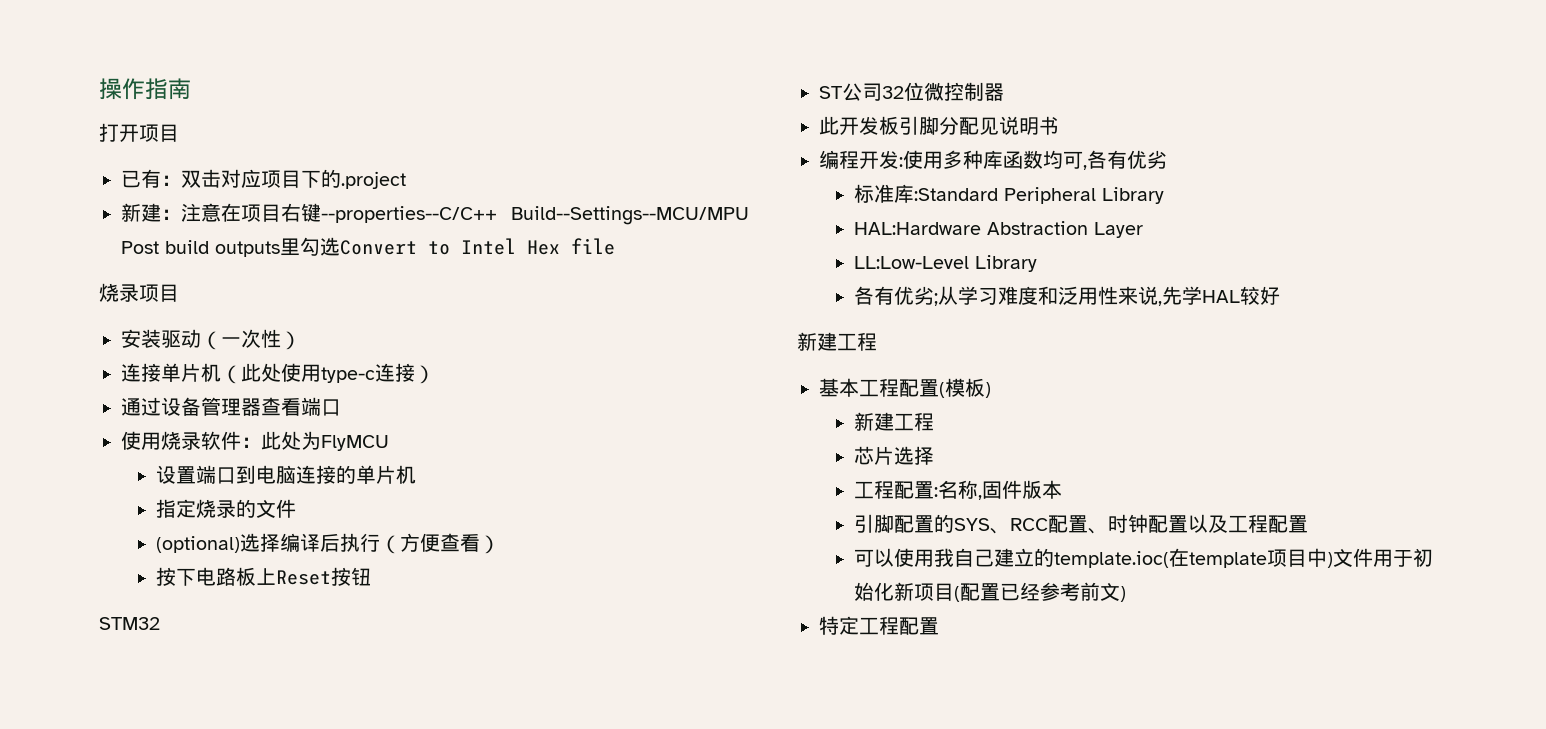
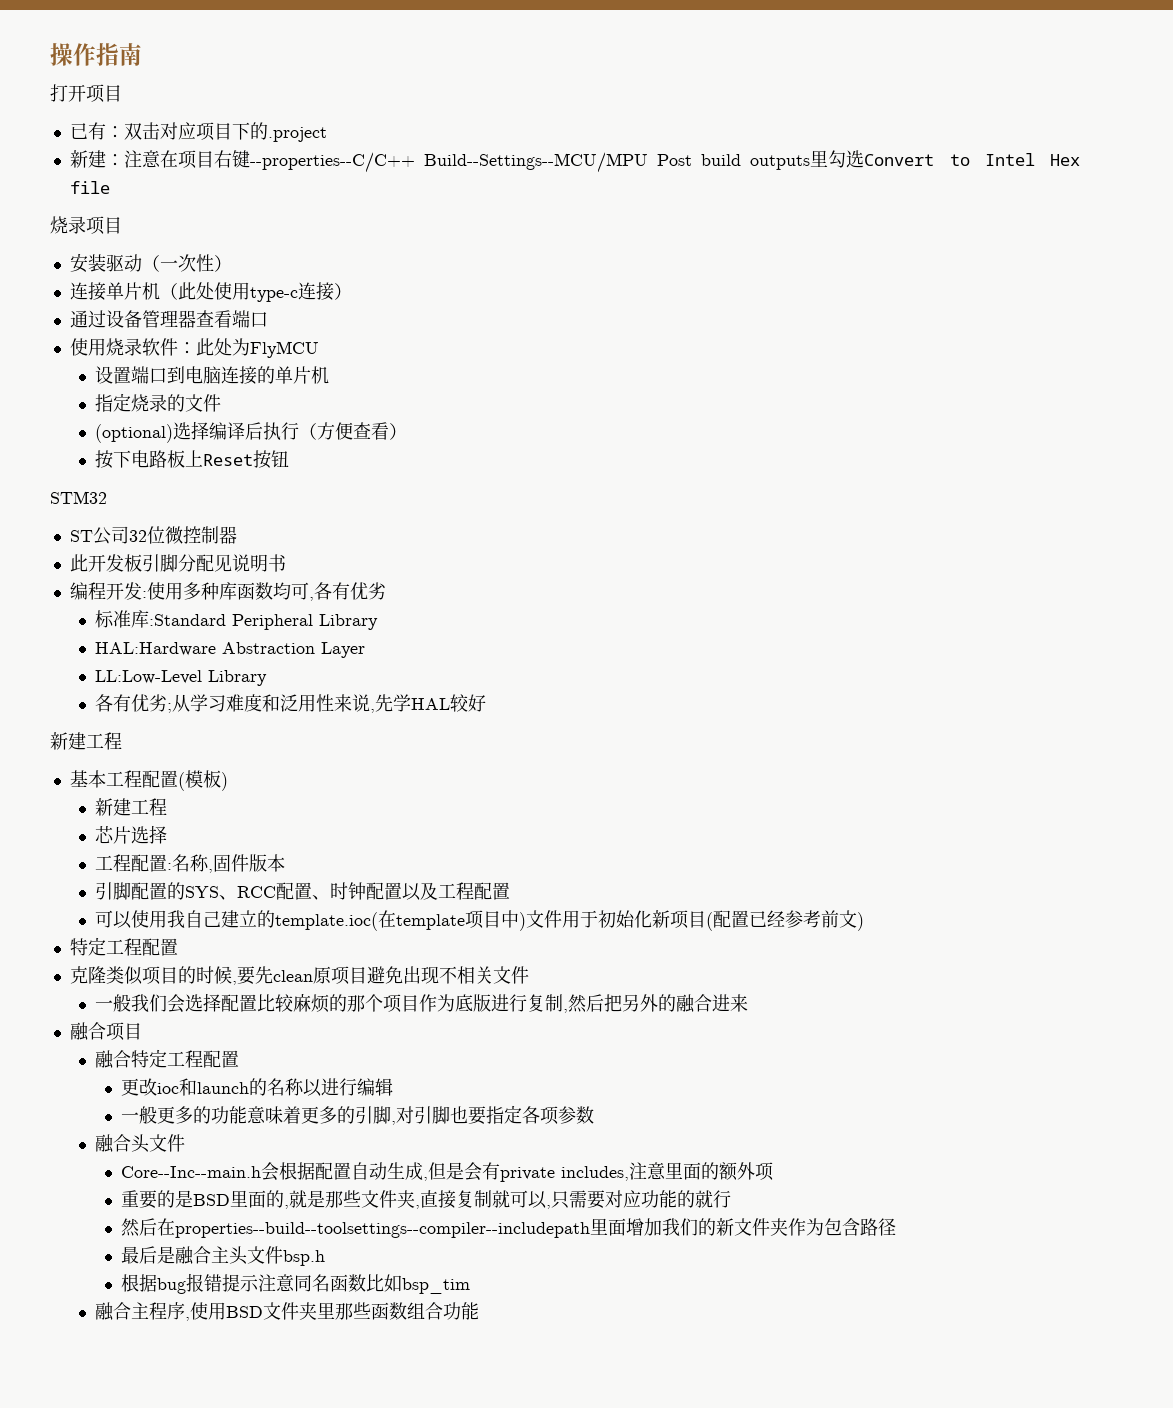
(939, 626) none -> [69,966,529,985] [95,993,749,1013] [69,1022,142,1041] [95,1049,240,1069] [120,1078,393,1097] [120,1105,594,1125] [95,1134,186,1153] [120,1162,774,1182] [120,1190,731,1209] [120,1218,896,1238] [120,1246,325,1266] [120,1273,470,1294] [95,1302,480,1321] // 克隆类似项目的时候,要先clean原项目避免出现不相关文件 // 一般我们会选择配置比较麻烦的那个项目作为底版进行复制,然后把另外的融合进来 // 融合项目 // 融合特定工程配置 // 更改ioc和launch的名称以进行编辑 // 一般更多的功能意味着更多的引脚,对引脚也要指定各项参数 // 融合头文件 // Core--Inc--main.h会根据配置自动生成,但是会有private includes,注意里面的额外项 // 重要的是BSD里面的,就是那些文件夹,直接复制就可以,只需要对应功能的就行 // 然后在properties--build--toolsettings--compiler--includepath里面增加我们的新文件夹作为包含路径 // 最后是融合主头文件bsp.h // 根据bug报错提示注意同名函数比如bsp_tim // 融合主程序,使用BSD文件夹里那些函数组合功能

